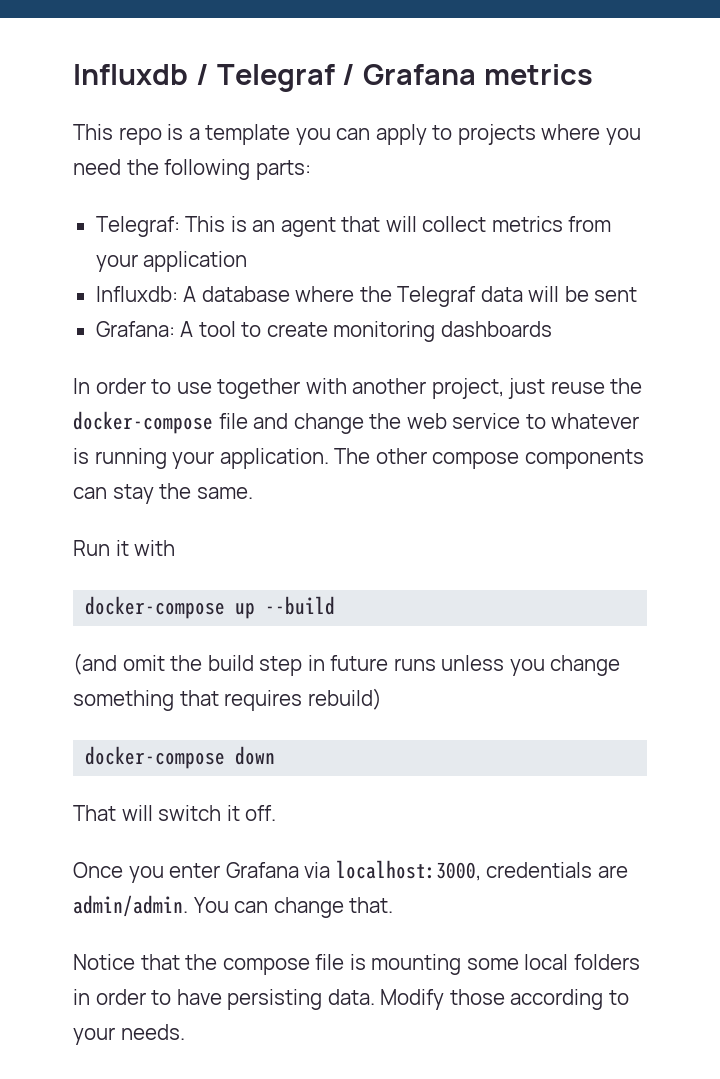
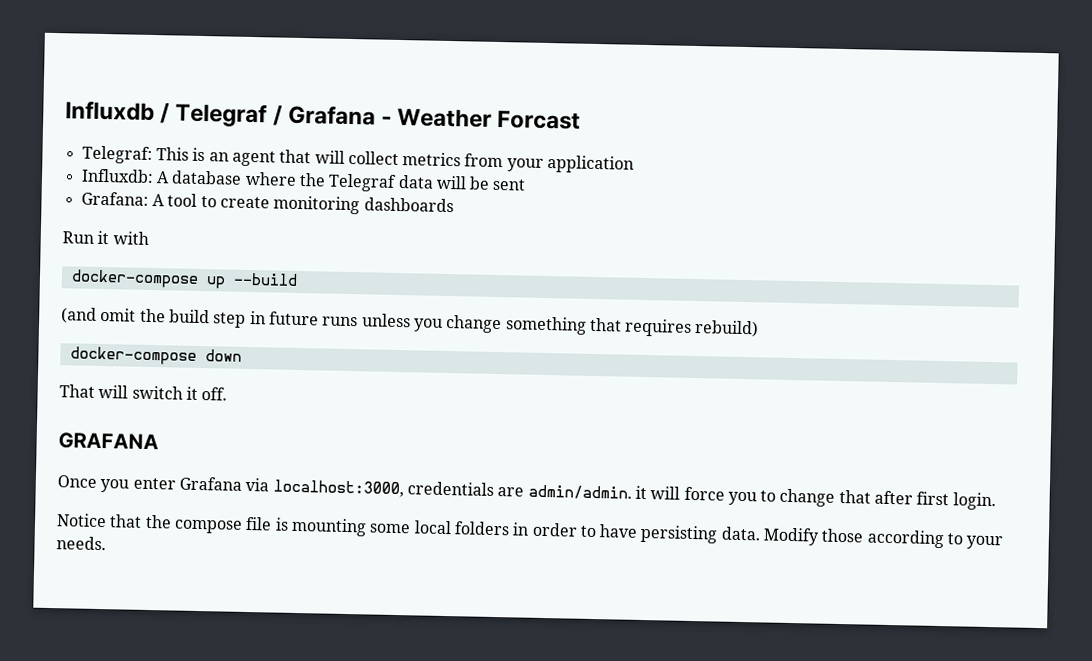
[484,64,594,85] [73,124,641,145] [73,159,311,180] metrics // This repo is a template you can apply to projects where you need the following parts: -> [381,107,582,130] - Weather Forcast
[73,378,643,399] [73,411,640,434] [73,448,644,469] [73,483,253,504] // In order to use together with another project, just reuse the docker-compose file and change the web service to whatever is running your application. The other compose components can stay the same. -> (454, 205) none
(277, 813) none -> [58,432,159,451] // GRAFANA
[193,897,394,918] You can change that. -> [634,485,996,511] it will force you to change that after first login.

